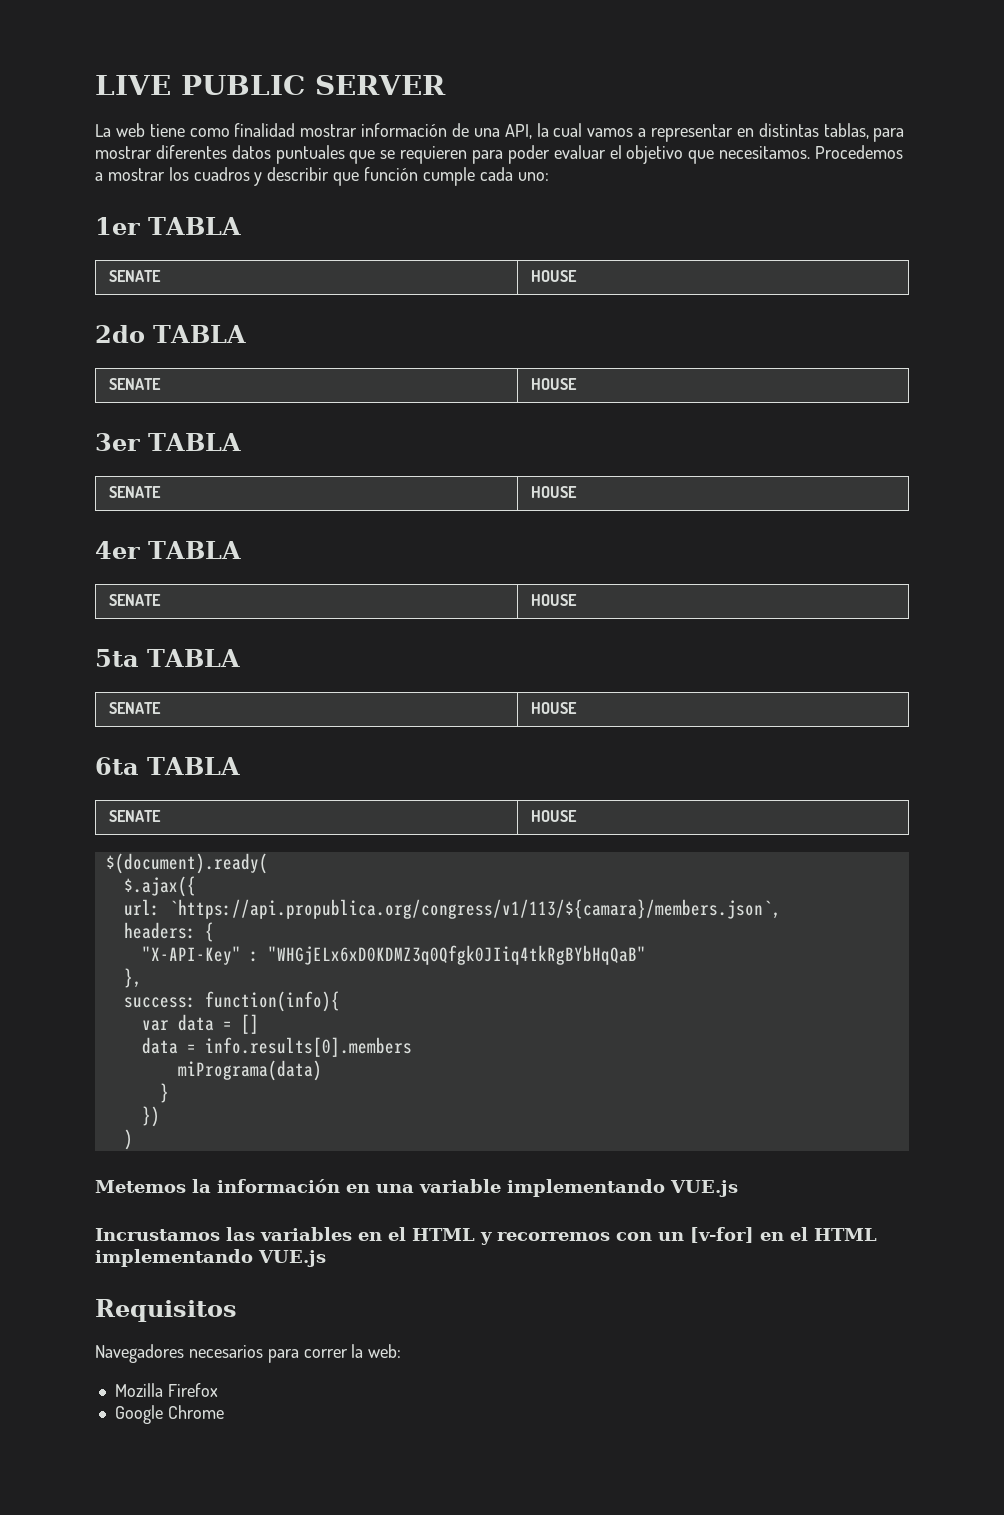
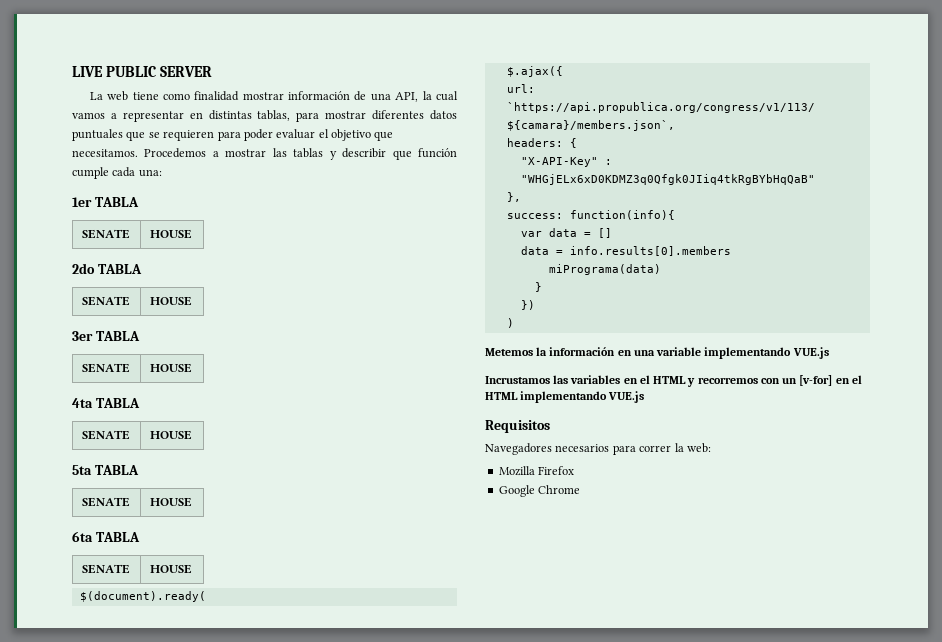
[168,167,250,181] los cuadros -> [272,148,324,158] las tablas
[517,172,549,181] uno: -> [138,169,162,177] una:
[95,541,140,559] 4er -> [72,398,93,408] 4ta

